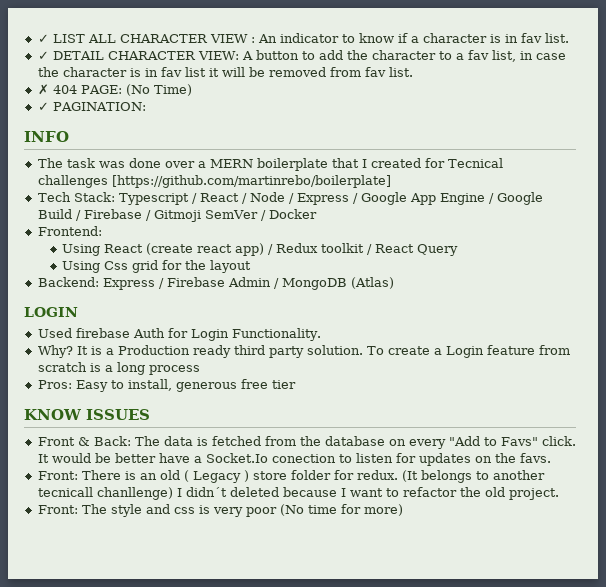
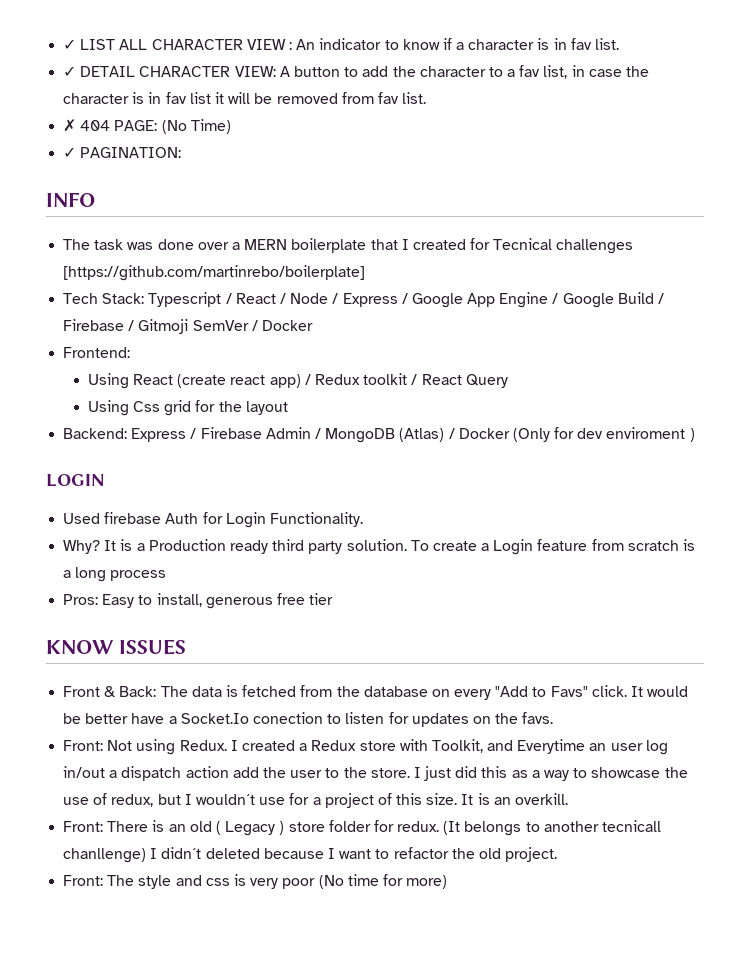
(394, 283) none -> [448,427,695,442] / Docker (Only for dev enviroment )
(551, 458) none -> [63,739,668,755] [63,766,688,781] [63,793,569,808] // Front: Not using Redux. I created a Redux store with Toolkit, and Everytime an user log in/out a dispatch action add the user to the store. I just did this as a way to showcase the use of redux, but I wouldn´t use for a project of this size. It is an overkill.

